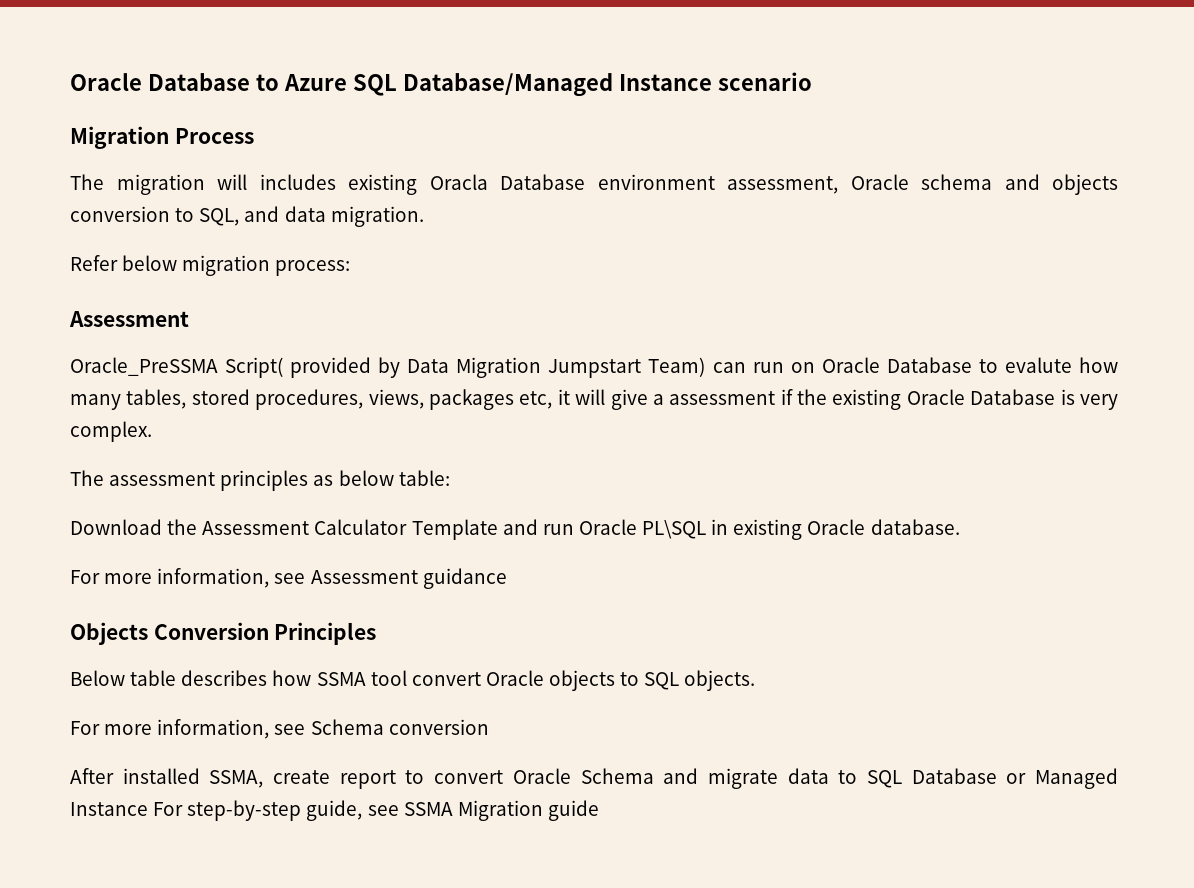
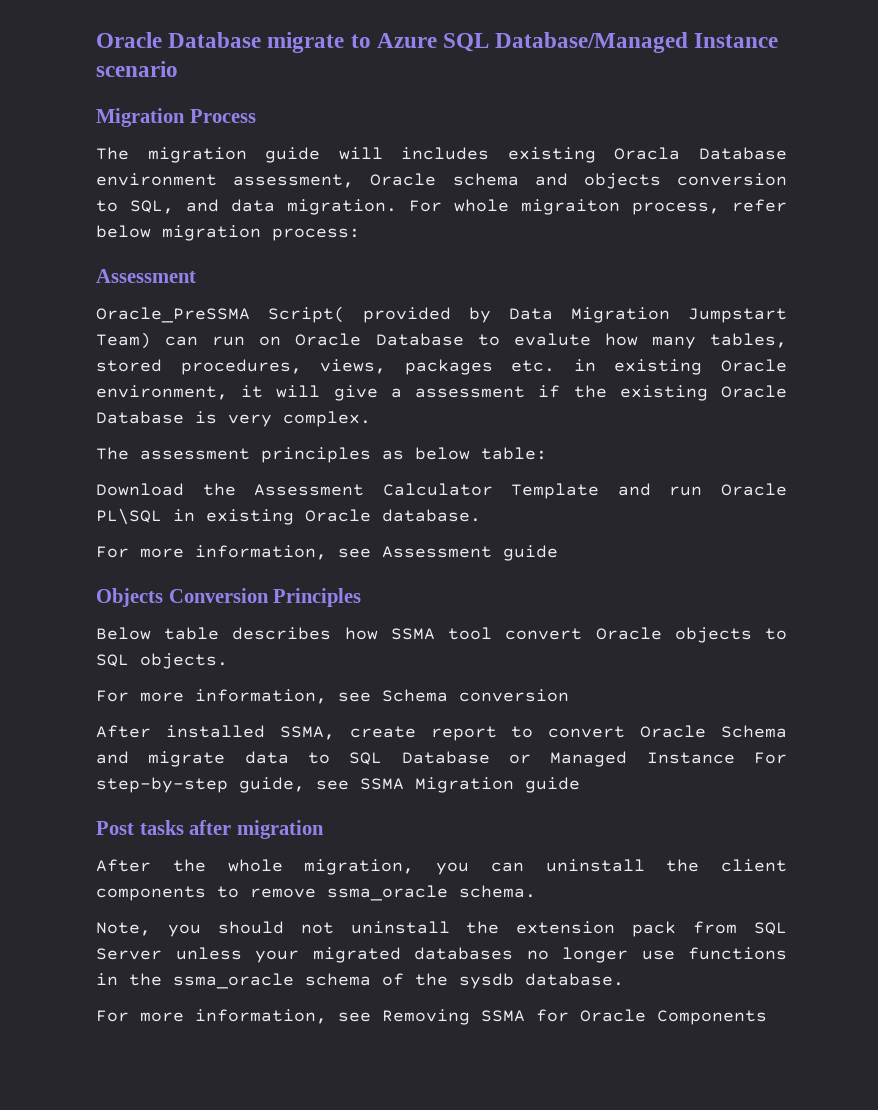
[70,73,250,91] Oracle Database -> [96,32,345,53] Oracle Database migrate
(205, 184) none -> [265,147,321,163] guide
[70,255,118,271] // Refer -> [409,199,787,215] For whole migraiton process, refer
[519,391,553,409] etc, -> [511,359,787,375] [96,385,228,400] etc. in existing Oracle environment,
[422,568,507,589] guidance -> [503,545,558,561] guide
(599, 810) none -> [96,820,324,839] [96,859,787,875] [96,885,536,901] [96,921,788,937] [96,947,787,963] [96,973,624,989] [96,1009,767,1025] // Post tasks after migration // After the whole migration, you can uninstall the client components to remove ssma_oracle schema. // Note, you should not uninstall the extension pack from SQL Server unless your migrated databases no longer use functions in the ssma_oracle schema of the sysdb database. // For more information, see Removing SSMA for Oracle Components

